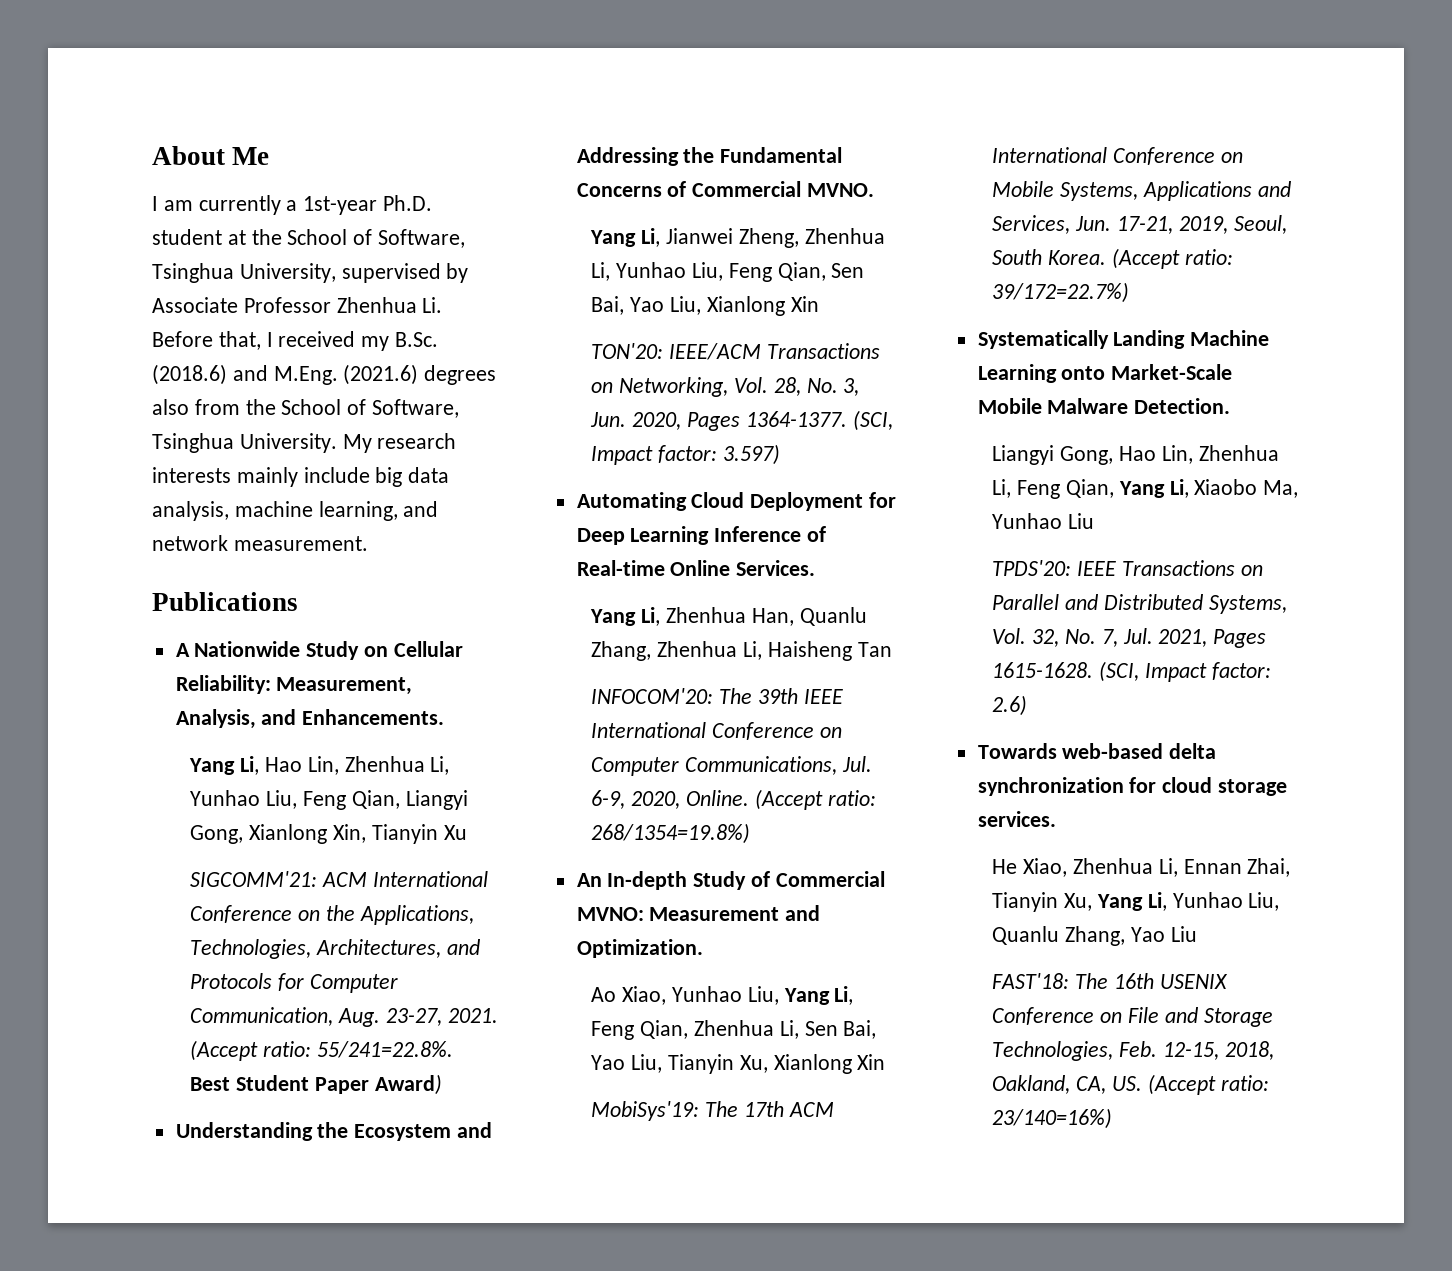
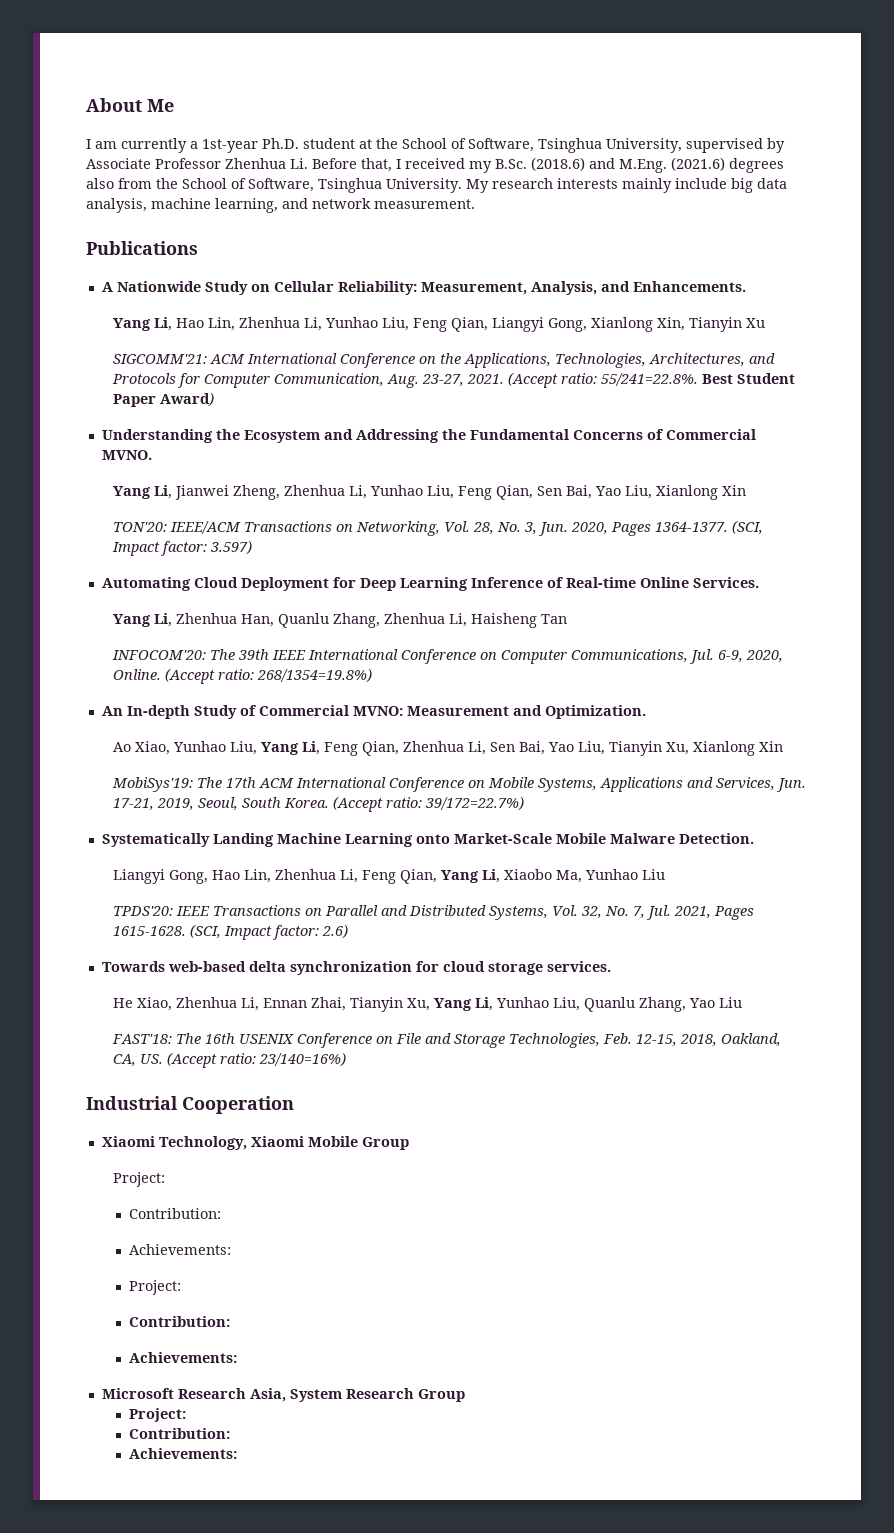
(1113, 1118) none -> [86,1096,294,1114] [101,1136,409,1150] [113,1172,166,1187] [129,1208,222,1219] [129,1244,232,1255] [129,1280,182,1295] [129,1316,231,1327] [129,1352,238,1363] [101,1388,465,1402] [129,1408,187,1422] [129,1428,231,1439] [129,1448,238,1459] // Industrial Cooperation // Xiaomi Technology, Xiaomi Mobile Group // Project: // Contribution: // Achievements: // Project: // Contribution: // Achievements: // Microsoft Research Asia, System Research Group // Project: // Contribution: // Achievements:

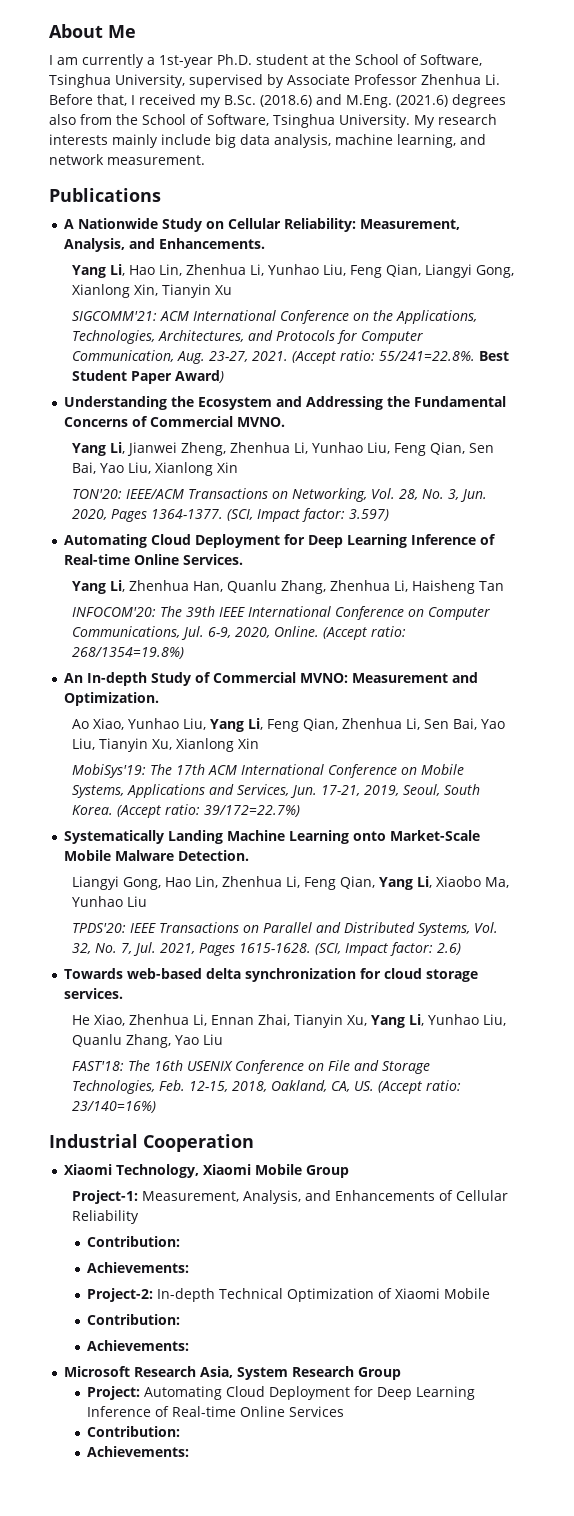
[113,1172,166,1187] [129,1208,222,1219] [129,1244,232,1255] [129,1280,182,1295] Project: // Contribution: // Achievements: // Project: -> [72,1190,509,1204] [72,1210,140,1224] [87,1236,181,1247] [87,1262,190,1273] [87,1288,491,1302] Project-1: Measurement, Analysis, and Enhancements of Cellular Reliability // Contribution: // Achievements: // Project-2: In-depth Technical Optimization of Xiaomi Mobile
(187, 1415) none -> [144,1386,476,1400] [87,1406,345,1417] Automating Cloud Deployment for Deep Learning Inference of Real-time Online Services

